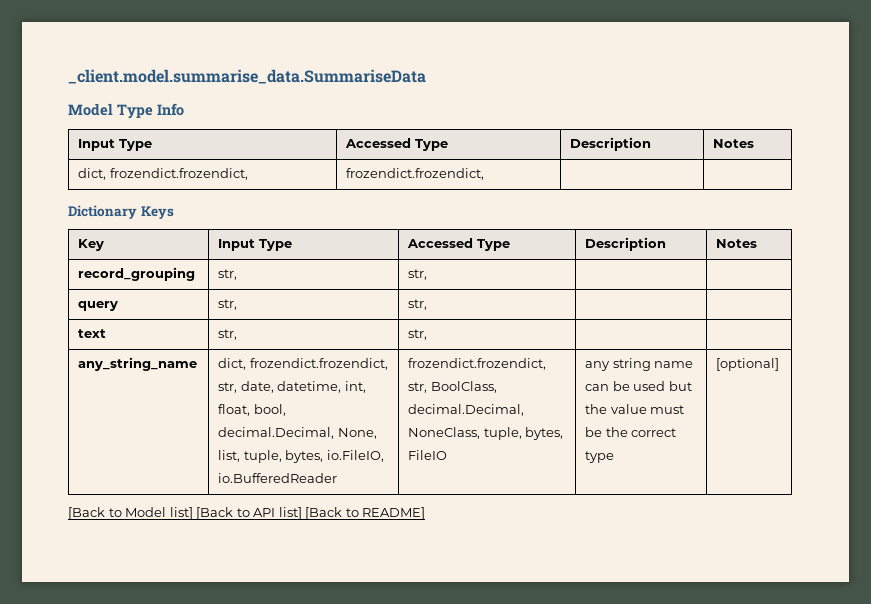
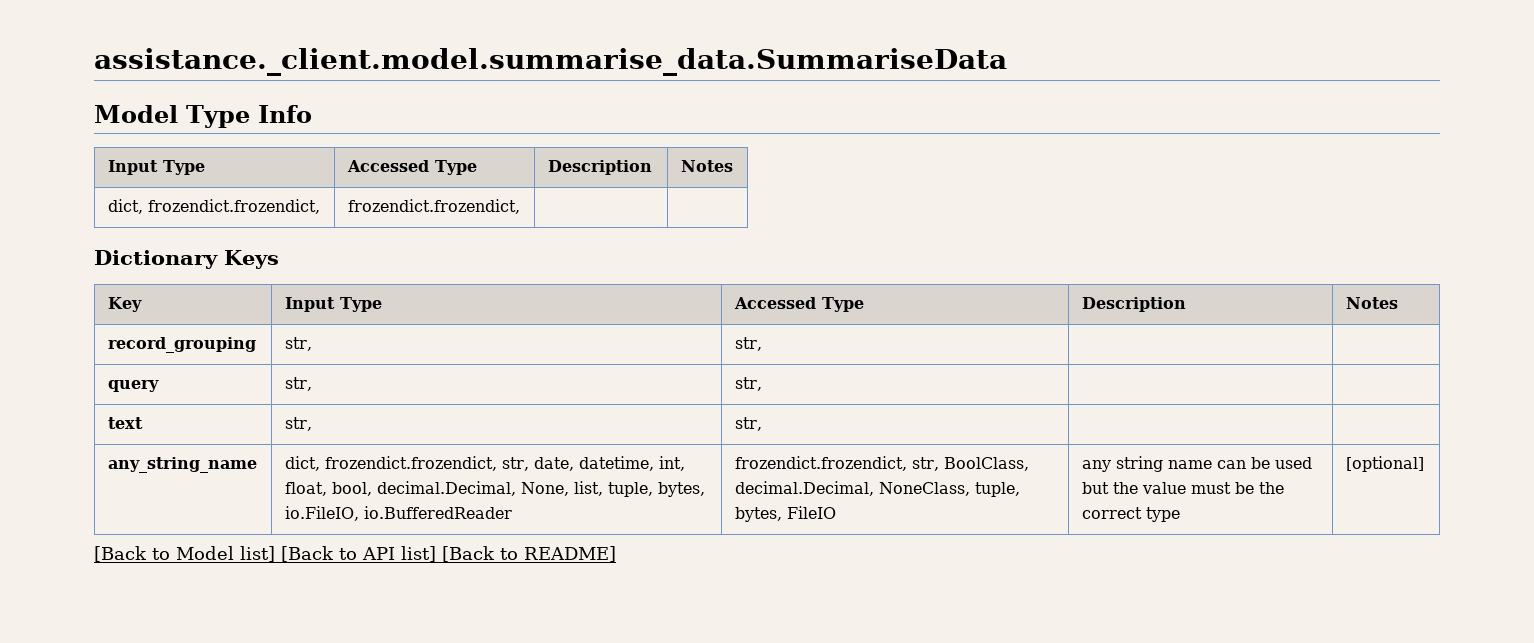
[68,69,426,84] _client.model.summarise_data.SummariseData -> [94,48,1007,76] assistance._client.model.summarise_data.SummariseData

